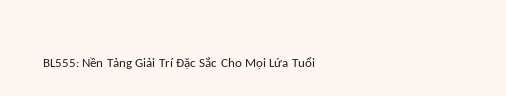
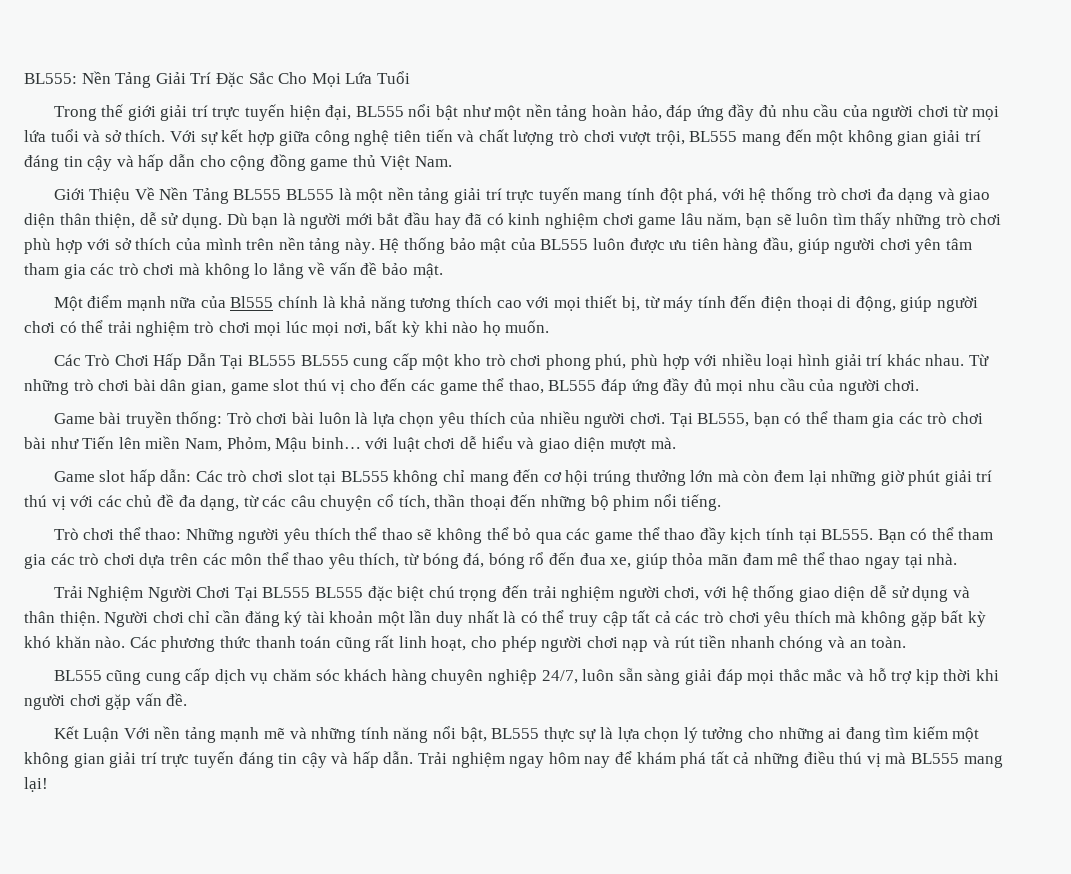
(315, 62) none -> [53,104,1000,121] [24,129,981,146] [24,154,453,171] [53,187,991,204] [24,212,1002,229] [24,237,972,254] [24,262,443,279] [53,295,978,312] [24,320,550,337] [53,353,989,370] [24,378,920,395] [53,411,983,428] [24,436,676,453] [53,469,993,486] [24,494,722,511] [53,527,994,544] [24,552,958,569] [53,585,970,602] [24,610,986,627] [24,635,907,652] [53,668,999,685] [24,693,188,710] [53,726,980,743] [24,751,1003,768] [24,777,48,792] // Trong thế giới giải trí trực tuyến hiện đại, BL555 nổi bật như một nền tảng hoàn hảo, đáp ứng đầy đủ nhu cầu của người chơi từ mọi lứa tuổi và sở thích. Với sự kết hợp giữa công nghệ tiên tiến và chất lượng trò chơi vượt trội, BL555 mang đến một không gian giải trí đáng tin cậy và hấp dẫn cho cộng đồng game thủ Việt Nam. // Giới Thiệu Về Nền Tảng BL555 BL555 là một nền tảng giải trí trực tuyến mang tính đột phá, với hệ thống trò chơi đa dạng và giao diện thân thiện, dễ sử dụng. Dù bạn là người mới bắt đầu hay đã có kinh nghiệm chơi game lâu năm, bạn sẽ luôn tìm thấy những trò chơi phù hợp với sở thích của mình trên nền tảng này. Hệ thống bảo mật của BL555 luôn được ưu tiên hàng đầu, giúp người chơi yên tâm tham gia các trò chơi mà không lo lắng về vấn đề bảo mật. // Một điểm mạnh nữa của Bl555 chính là khả năng tương thích cao với mọi thiết bị, từ máy tính đến điện thoại di động, giúp người chơi có thể trải nghiệm trò chơi mọi lúc mọi nơi, bất kỳ khi nào họ muốn. // Các Trò Chơi Hấp Dẫn Tại BL555 BL555 cung cấp một kho trò chơi phong phú, phù hợp với nhiều loại hình giải trí khác nhau. Từ những trò chơi bài dân gian, game slot thú vị cho đến các game thể thao, BL555 đáp ứng đầy đủ mọi nhu cầu của người chơi. // Game bài truyền thống: Trò chơi bài luôn là lựa chọn yêu thích của nhiều người chơi. Tại BL555, bạn có thể tham gia các trò chơi bài như Tiến lên miền Nam, Phỏm, Mậu binh… với luật chơi dễ hiểu và giao diện mượt mà. // Game slot hấp dẫn: Các trò chơi slot tại BL555 không chỉ mang đến cơ hội trúng thưởng lớn mà còn đem lại những giờ phút giải trí thú vị với các chủ đề đa dạng, từ các câu chuyện cổ tích, thần thoại đến những bộ phim nổi tiếng. // Trò chơi thể thao: Những người yêu thích thể thao sẽ không thể bỏ qua các game thể thao đầy kịch tính tại BL555. Bạn có thể tham gia các trò chơi dựa trên các môn thể thao yêu thích, từ bóng đá, bóng rổ đến đua xe, giúp thỏa mãn đam mê thể thao ngay tại nhà. // Trải Nghiệm Người Chơi Tại BL555 BL555 đặc biệt chú trọng đến trải nghiệm người chơi, với hệ thống giao diện dễ sử dụng và thân thiện. Người chơi chỉ cần đăng ký tài khoản một lần duy nhất là có thể truy cập tất cả các trò chơi yêu thích mà không gặp bất kỳ khó khăn nào. Các phương thức thanh toán cũng rất linh hoạt, cho phép người chơi nạp và rút tiền nhanh chóng và an toàn. // BL555 cũng cung cấp dịch vụ chăm sóc khách hàng chuyên nghiệp 24/7, luôn sẵn sàng giải đáp mọi thắc mắc và hỗ trợ kịp thời khi người chơi gặp vấn đề. // Kết Luận Với nền tảng mạnh mẽ và những tính năng nổi bật, BL555 thực sự là lựa chọn lý tưởng cho những ai đang tìm kiếm một không gian giải trí trực tuyến đáng tin cậy và hấp dẫn. Trải nghiệm ngay hôm nay để khám phá tất cả những điều thú vị mà BL555 mang lại!

